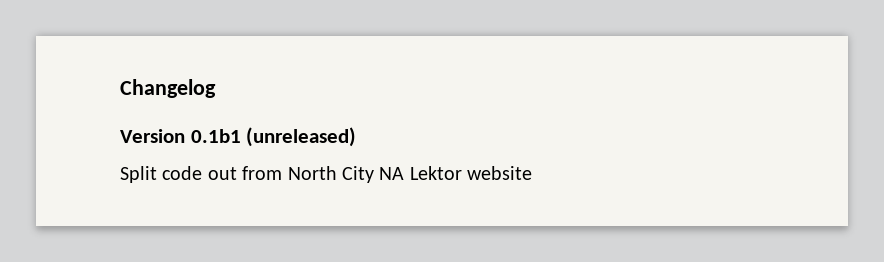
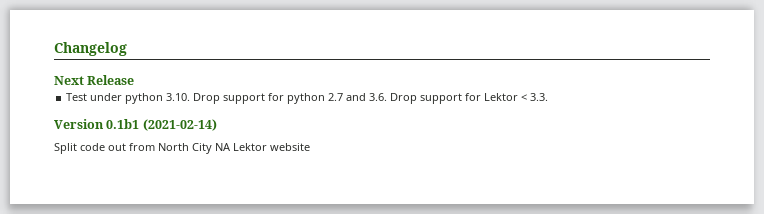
(216, 88) none -> [54,75,135,85] [66,93,549,104] // Next Release // Test under python 3.10. Drop support for python 2.7 and 3.6. Drop support for Lektor < 3.3.
[246,127,357,147] (unreleased) -> [142,119,217,131] (2021-02-14)

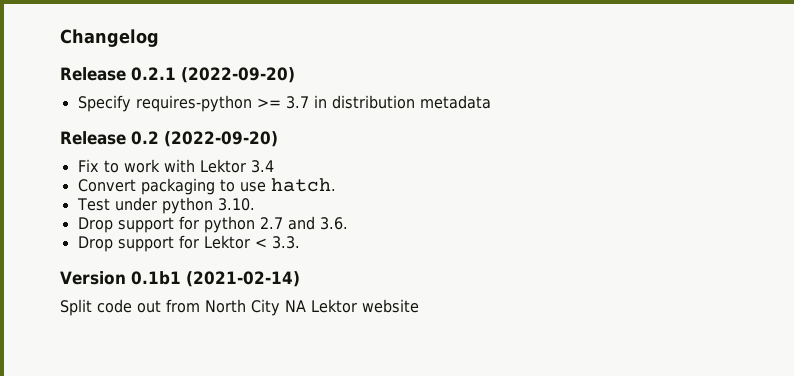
[54,75,135,85] Next Release -> [60,67,295,83] [77,95,491,112] [60,131,278,147] [77,159,274,173] [77,178,336,195] Release 0.2.1 (2022-09-20) // Specify requires-python >= 3.7 in distribution metadata // Release 0.2 (2022-09-20) // Fix to work with Lektor 3.4 // Convert packaging to use hatch.
(191, 97) none -> (255, 204) //
(388, 97) none -> (348, 223) //

